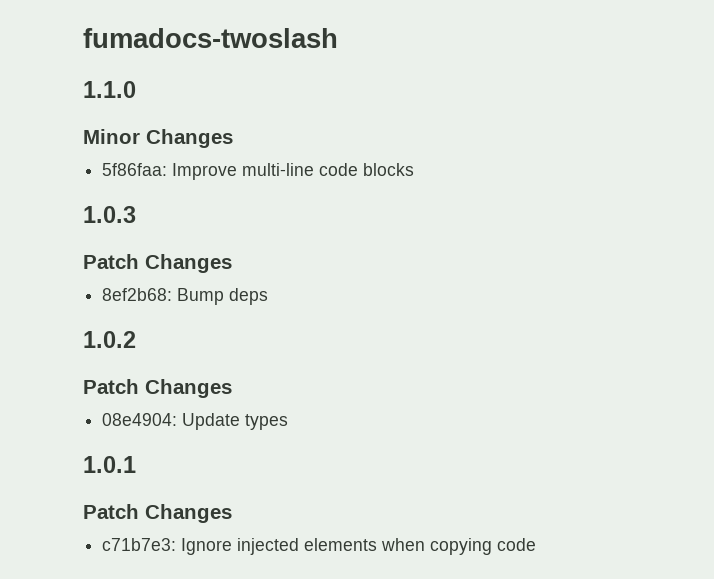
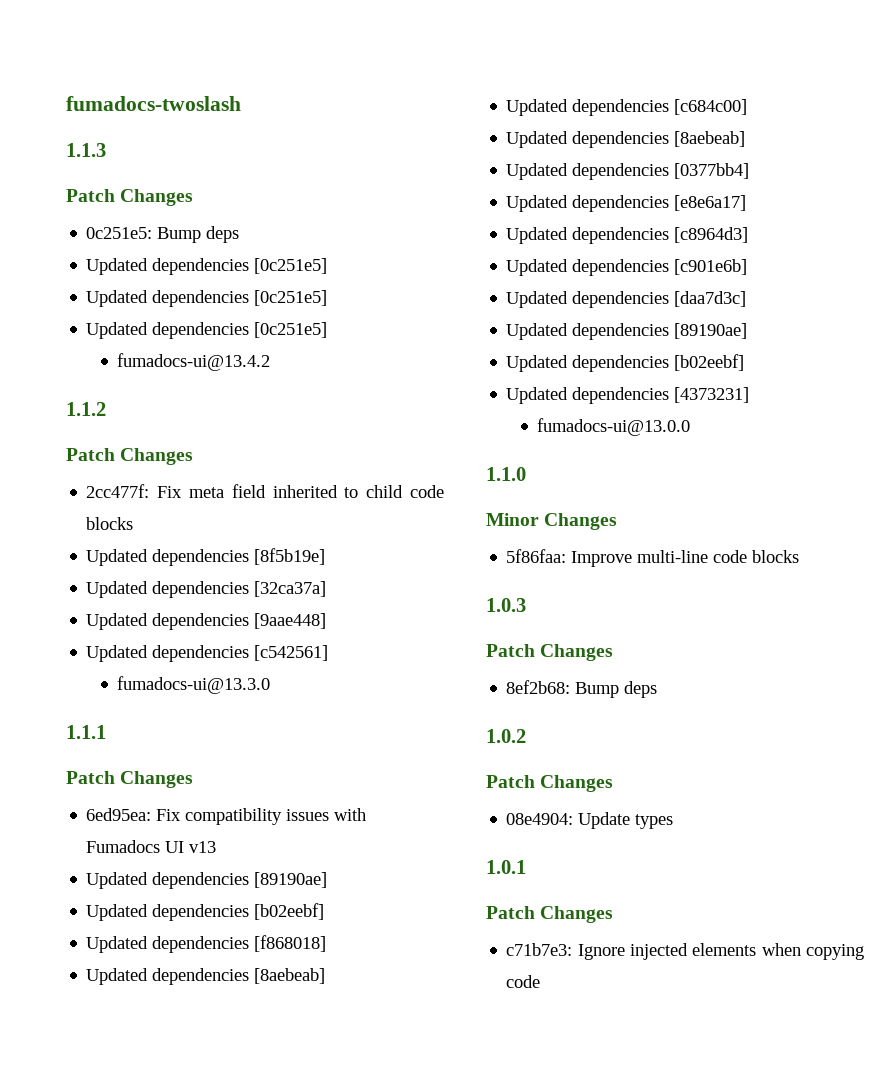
(338, 38) none -> [66,143,106,157] [66,189,194,206] [86,226,240,243] [86,258,328,275] [86,290,328,307] [86,322,328,339] [117,353,271,371] [66,402,106,416] [66,448,194,465] [86,484,445,498] [86,517,134,530] [86,548,326,566] [86,581,327,598] [86,613,327,630] [86,645,329,662] [117,676,271,694] [66,725,106,739] [66,771,194,788] [86,808,367,825] [86,840,217,853] [86,872,328,889] [86,903,325,921] [86,935,327,953] [86,968,326,985] [506,99,748,116] [506,131,746,148] [506,163,750,180] [506,195,747,212] [506,227,749,244] [506,259,748,276] [506,291,747,308] [506,323,748,340] [506,354,745,372] [506,387,750,404] [537,418,691,436] // 1.1.3 // Patch Changes // 0c251e5: Bump deps // Updated dependencies [0c251e5] // Updated dependencies [0c251e5] // Updated dependencies [0c251e5] // fumadocs-ui@13.4.2 // 1.1.2 // Patch Changes // 2cc477f: Fix meta field inherited to child code blocks // Updated dependencies [8f5b19e] // Updated dependencies [32ca37a] // Updated dependencies [9aae448] // Updated dependencies [c542561] // fumadocs-ui@13.3.0 // 1.1.1 // Patch Changes // 6ed95ea: Fix compatibility issues with Fumadocs UI v13 // Updated dependencies [89190ae] // Updated dependencies [b02eebf] // Updated dependencies [f868018] // Updated dependencies [8aebeab] // Updated dependencies [c684c00] // Updated dependencies [8aebeab] // Updated dependencies [0377bb4] // Updated dependencies [e8e6a17] // Updated dependencies [c8964d3] // Updated dependencies [c901e6b] // Updated dependencies [daa7d3c] // Updated dependencies [89190ae] // Updated dependencies [b02eebf] // Updated dependencies [4373231] // fumadocs-ui@13.0.0

